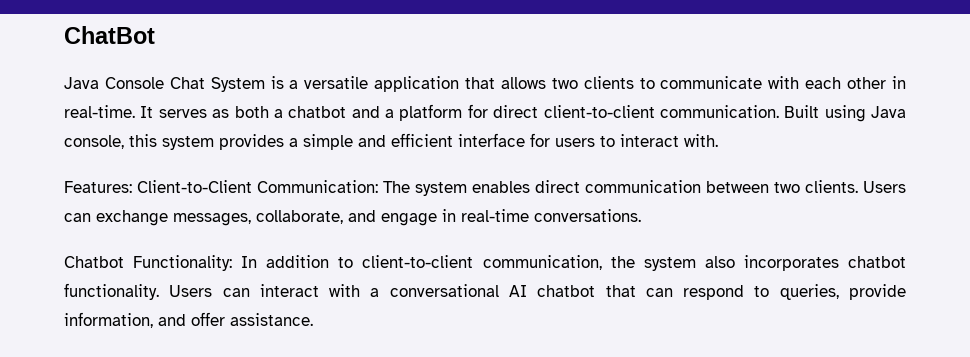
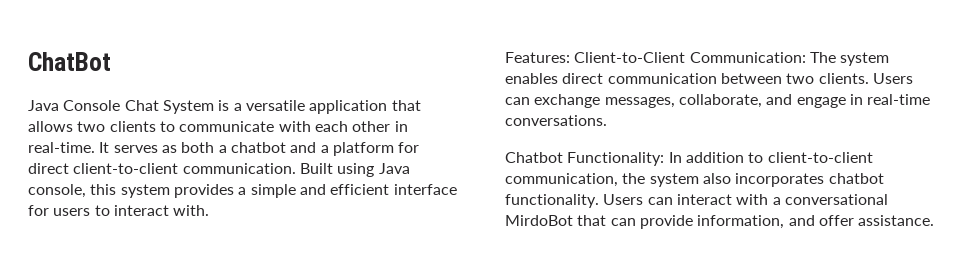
[508,284,839,300] AI chatbot that can respond to queries, -> [505,215,636,226] MirdoBot that can

